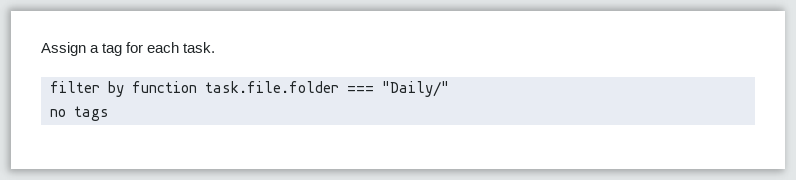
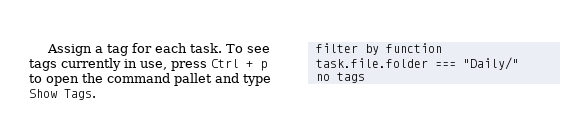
(216, 47) none -> [225,44,270,53] [29,58,267,71] [29,73,271,86] [29,89,96,100] To see tags currently in use, press Ctrl + p to open the command pallet and type Show Tags.

